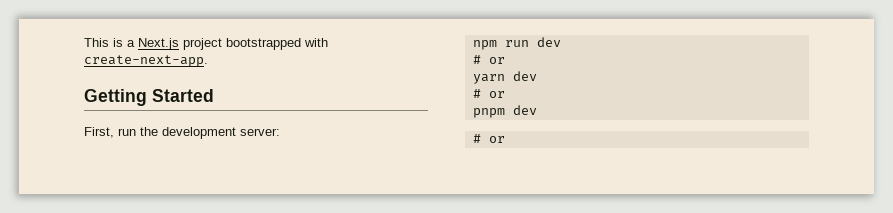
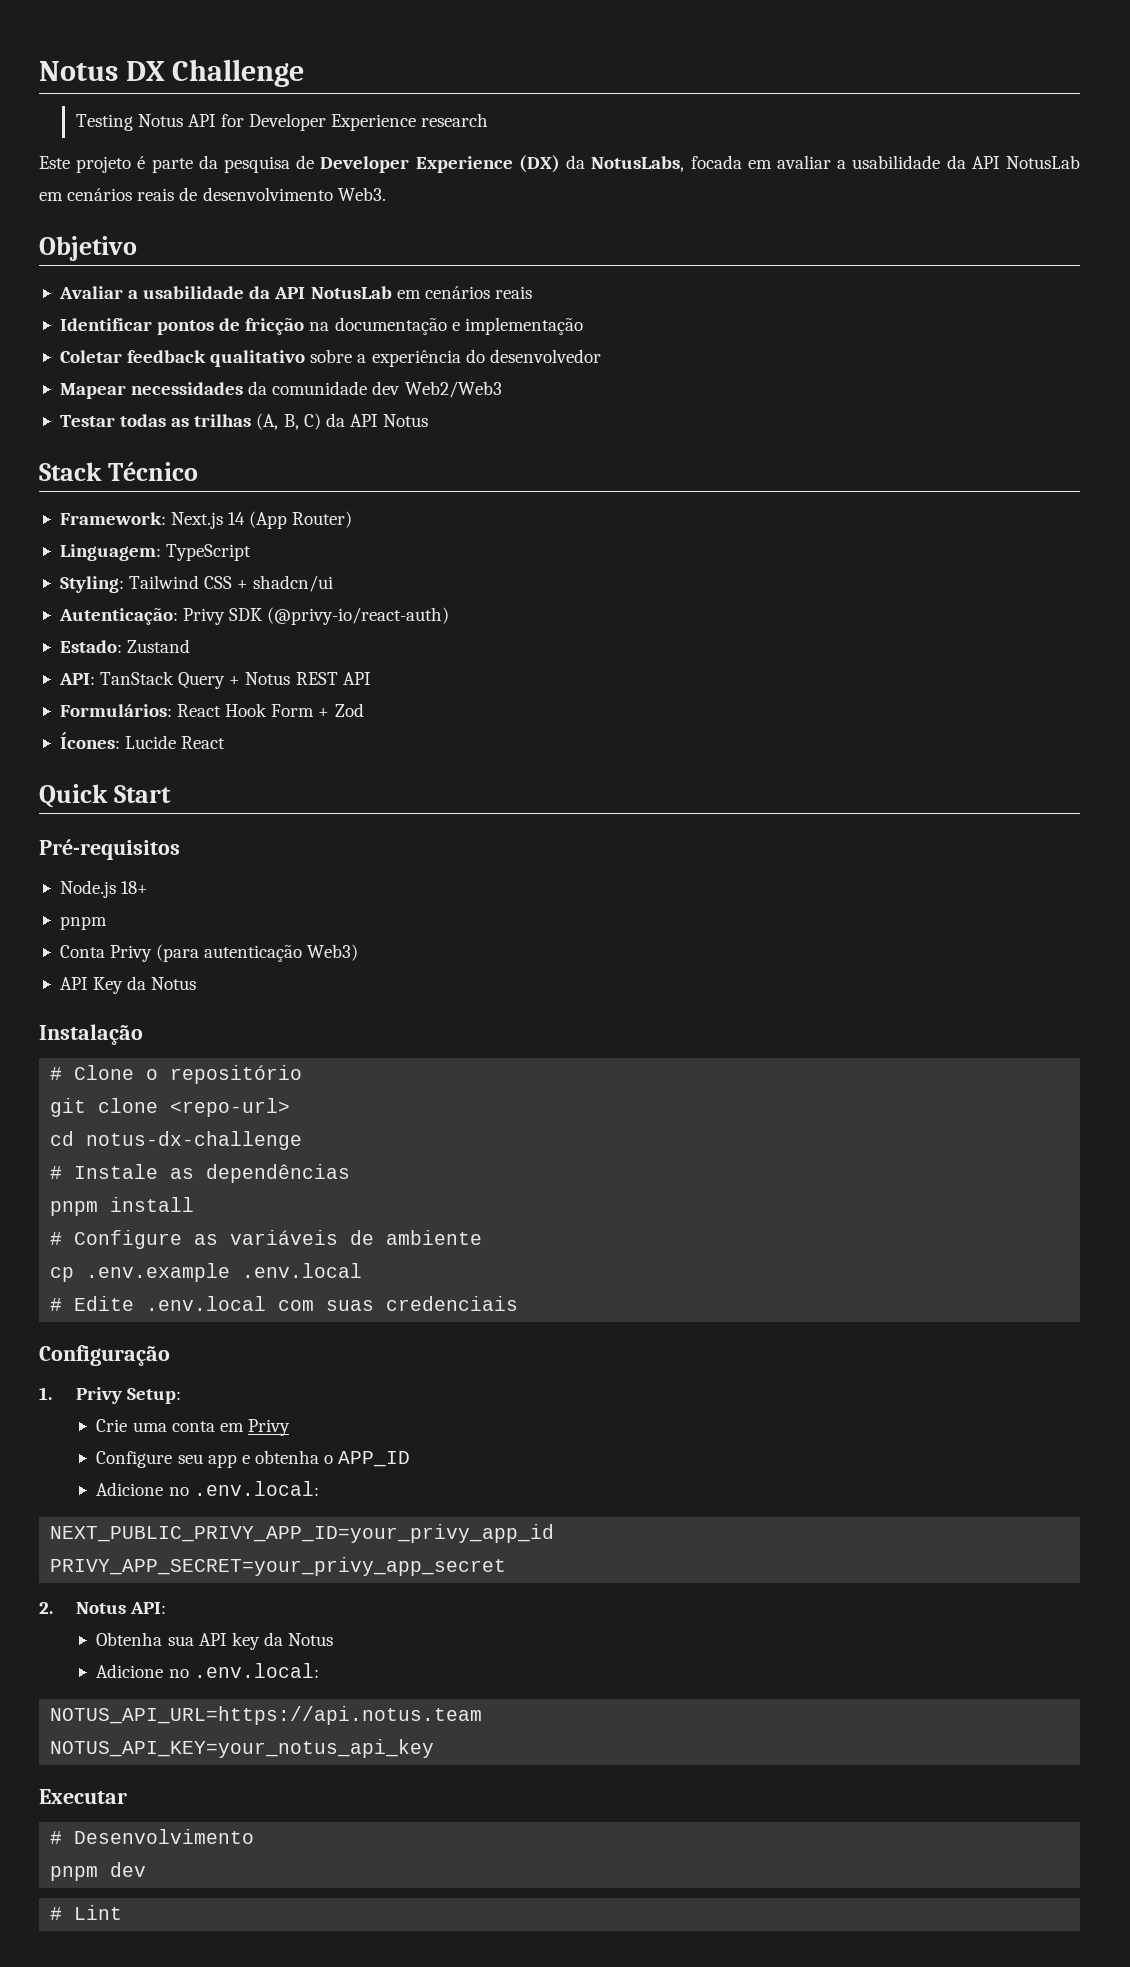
[84,38,328,50] [84,55,208,67] [84,89,214,106] [84,127,280,139] [472,37,561,50] [472,55,505,64] [472,71,537,84] [472,89,505,98] This is a Next.js project bootstrapped with create-next-app. // Getting Started // First, run the development server: // npm run dev // # or // yarn dev // # or -> [39,59,304,87] [75,113,489,131] [39,155,1080,173] [39,187,386,201] [39,236,137,261] [58,286,532,299] [59,317,583,335] [59,349,601,367] [59,381,502,399] [59,413,429,430] [39,462,198,481] [59,511,353,529] [59,544,252,561] [59,575,334,593] [58,607,450,625] [59,639,191,653] [58,671,371,689] [59,703,364,717] [59,732,226,749] [39,784,171,808] [39,839,180,860] [59,880,149,898] [59,916,107,930] [59,944,359,962] [59,976,197,994] [39,1024,143,1045] [50,1065,303,1084] [50,1098,291,1117] [50,1131,303,1150] [50,1164,351,1183] [50,1197,195,1216] [50,1230,483,1249] [50,1263,363,1282] [50,1296,519,1311] [39,1345,170,1366] [39,1387,181,1404] [96,1419,290,1436] [96,1450,411,1468] [96,1481,319,1496] [50,1524,555,1543] [50,1557,507,1576] [39,1602,166,1614] [96,1632,334,1650] [96,1663,319,1678] [50,1706,483,1725] [50,1739,435,1758] [39,1789,127,1804] [50,1829,255,1844] Notus DX Challenge // Testing Notus API for Developer Experience research // Este projeto é parte da pesquisa de Developer Experience (DX) da NotusLabs, focada em avaliar a usabilidade da API NotusLab em cenários reais de desenvolvimento Web3. // Objetivo // Avaliar a usabilidade da API NotusLab em cenários reais // Identificar pontos de fricção na documentação e implementação // Coletar feedback qualitativo sobre a experiência do desenvolvedor // Mapear necessidades da comunidade dev Web2/Web3 // Testar todas as trilhas (A, B, C) da API Notus // Stack Técnico // Framework: Next.js 14 (App Router) // Linguagem: TypeScript // Styling: Tailwind CSS + shadcn/ui // Autenticação: Privy SDK (@privy-io/react-auth) // Estado: Zustand // API: TanStack Query + Notus REST API // Formulários: React Hook Form + Zod // Ícones: Lucide React // Quick Start // Pré-requisitos // Node.js 18+ // pnpm // Conta Privy (para autenticação Web3) // API Key da Notus // Instalação // # Clone o repositório // git clone <repo-url> // cd notus-dx-challenge // # Instale as dependências // pnpm install // # Configure as variáveis de ambiente // cp .env.example .env.local // # Edite .env.local com suas credenciais // Configuração // 1. Privy Setup: // Crie uma conta em Privy // Configure seu app e obtenha o APP_ID // Adicione no .env.local: // NEXT_PUBLIC_PRIVY_APP_ID=your_privy_app_id // PRIVY_APP_SECRET=your_privy_app_secret // 2. Notus API: // Obtenha sua API key da Notus // Adicione no .env.local: // NOTUS_API_URL=https://api.notus.team // NOTUS_API_KEY=your_notus_api_key // Executar // # Desenvolvimento
[488,136,505,143] or -> [74,1905,123,1920] Lint

